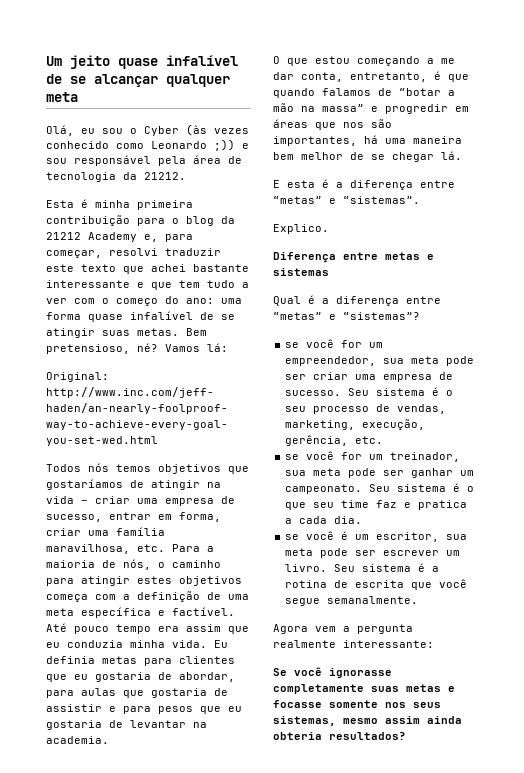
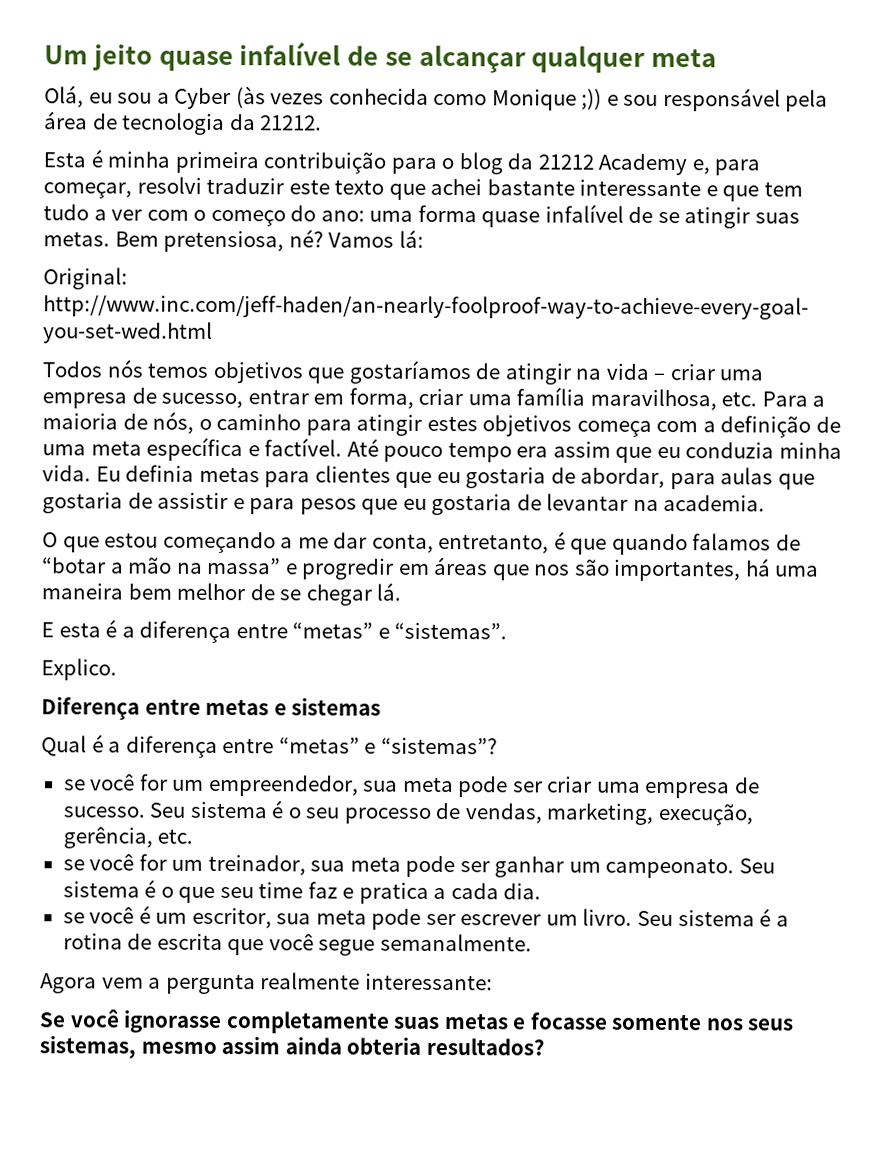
[130,128,137,134] o -> [156,92,170,104] a
[46,141,207,149] conhecido como Leonardo -> [328,88,577,111] conhecida como Monique
[46,344,130,354] pretensioso, -> [163,230,285,253] pretensiosa,

